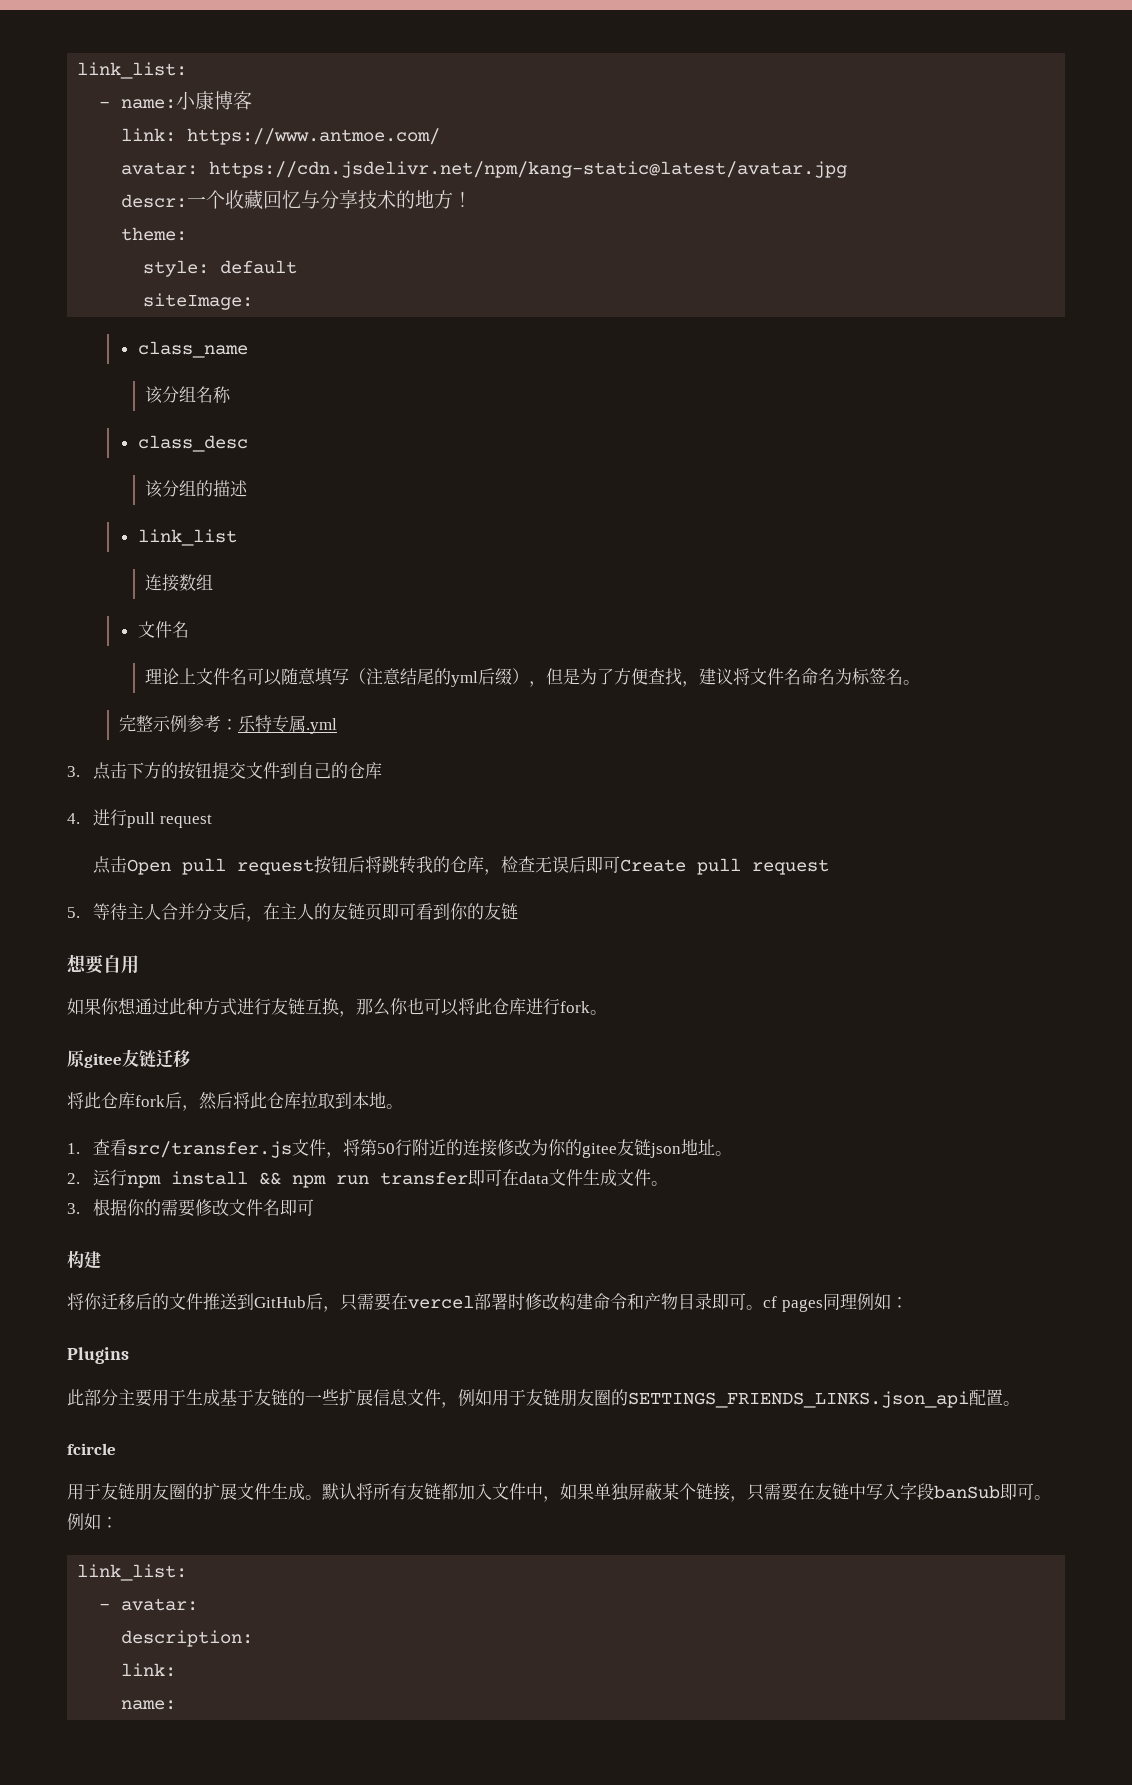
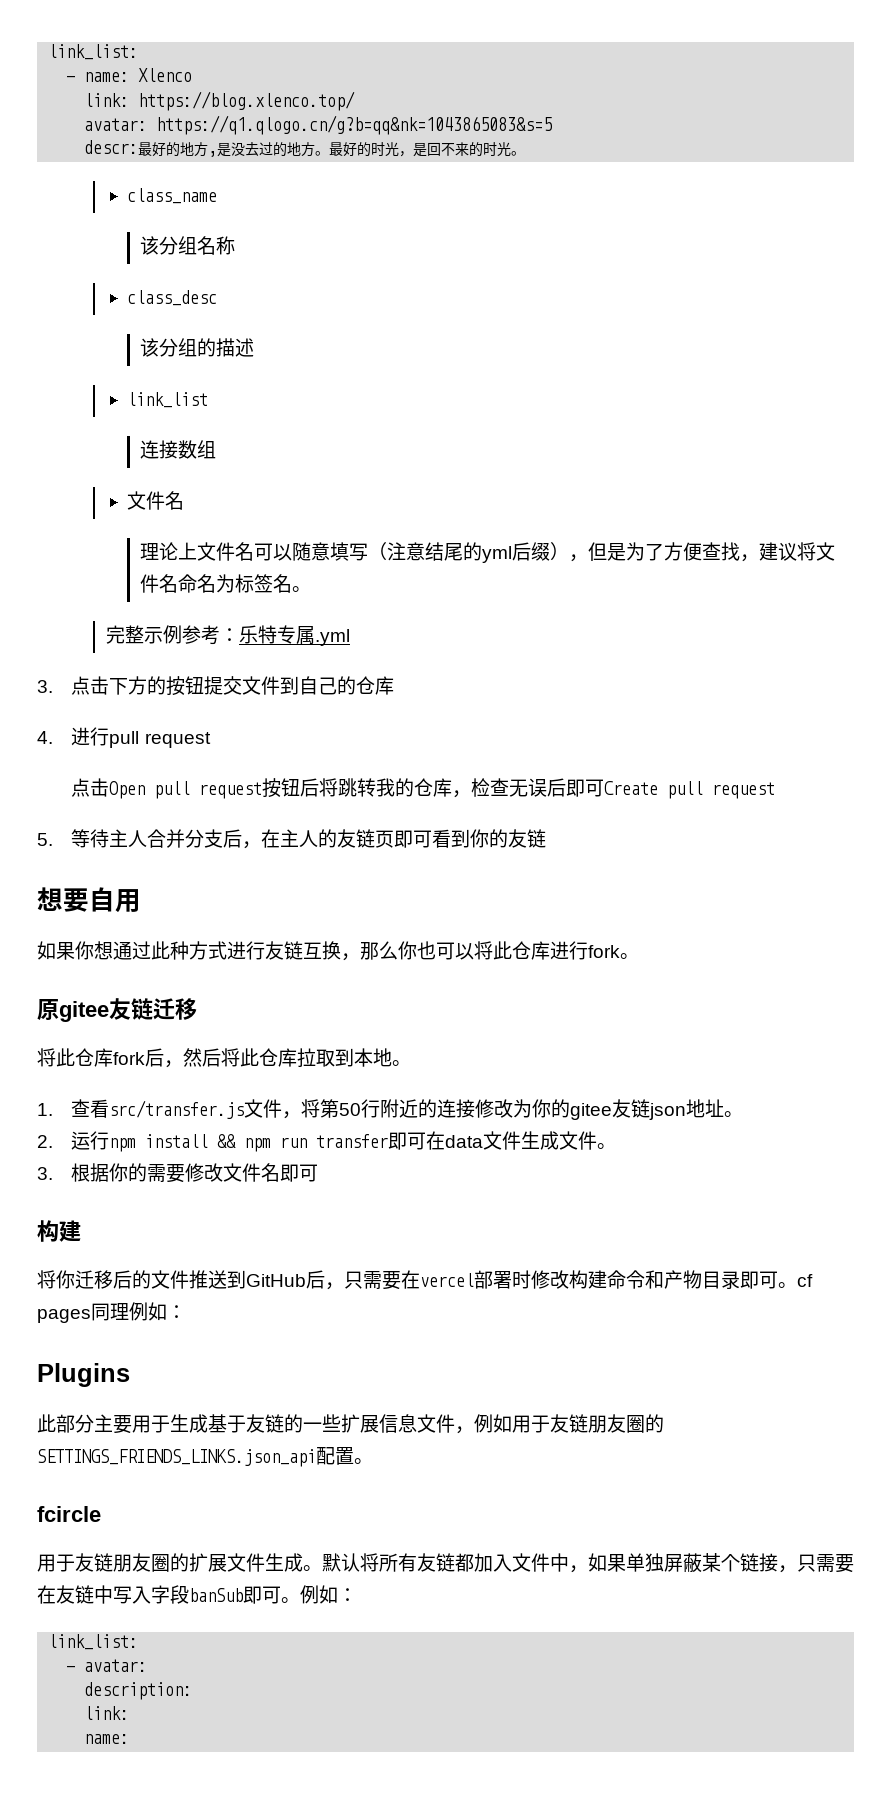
[176,91,253,110] [121,128,441,145] [121,161,848,178] 小康博客 // link: https://www.antmoe.com/ // avatar: https://cdn.jsdelivr.net/npm/kang-static@latest/avatar.jpg -> [138,68,193,82] [84,91,356,111] [84,115,553,135] Xlenco // link: https://blog.xlenco.top/ // avatar: https://q1.qlogo.cn/g?b=qq&nk=1043865083&s=5
[187,190,473,209] [121,227,188,241] [143,260,298,277] [143,293,254,310] 一个收藏回忆与分享技术的地方！ // theme: // style: default // siteImage: -> [138,142,526,157] 最好的地方,是没去过的地方。最好的时光，是回不来的时光。

